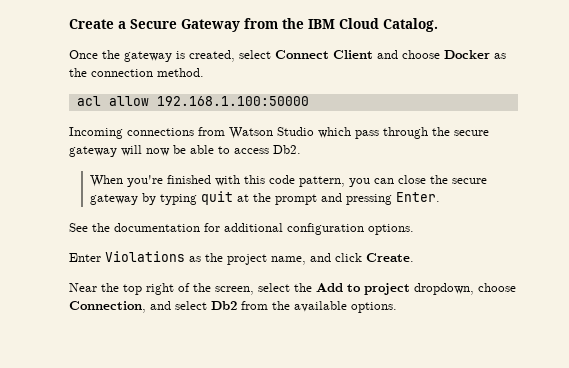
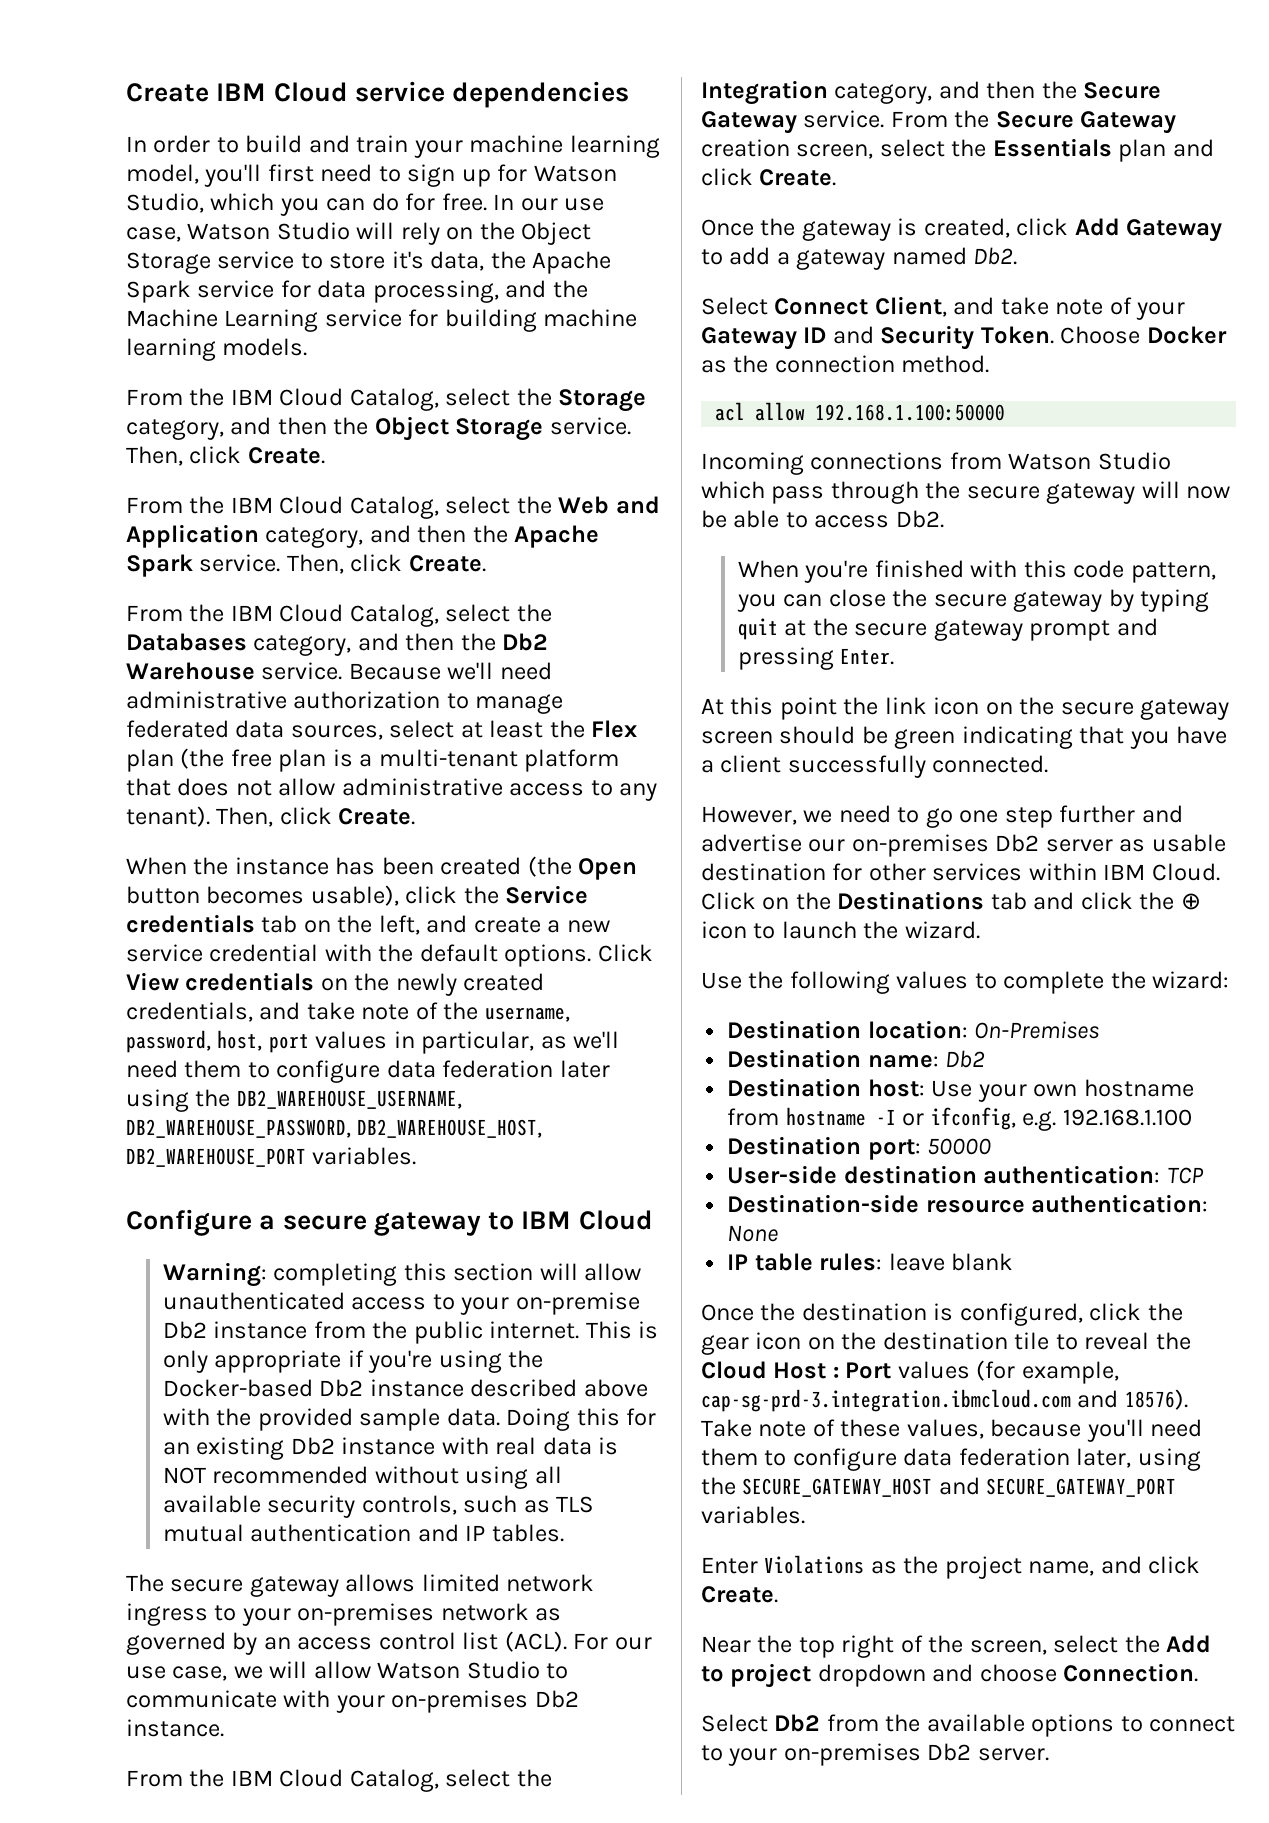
[118,18,438,32] a Secure Gateway from the IBM Cloud Catalog. -> [216,81,630,108] [126,135,660,158] [126,164,617,187] [126,193,605,216] [126,222,592,245] [126,251,612,274] [126,280,588,303] [126,309,638,332] [126,338,308,361] [126,388,647,412] [126,416,631,441] [126,446,325,466] [126,496,660,519] [126,524,600,548] [126,554,486,577] [126,604,552,627] [126,633,549,656] [126,662,552,680] [126,691,564,714] [126,720,638,740] [126,748,620,772] [126,778,658,801] [126,806,416,827] [126,856,638,880] [126,885,589,906] [126,914,610,935] [126,944,653,967] [126,972,545,996] [126,1002,570,1022] [126,1030,620,1054] [126,1060,610,1083] [126,1089,462,1112] [126,1119,543,1138] [126,1147,417,1167] [126,1209,653,1236] [162,1262,642,1287] [162,1292,640,1315] [162,1321,659,1344] [162,1350,544,1373] [162,1379,648,1397] [162,1408,657,1431] [162,1437,619,1460] [162,1466,562,1489] [162,1495,595,1518] [162,1524,564,1542] [126,1574,595,1597] [126,1603,562,1626] [126,1631,652,1655] [126,1661,569,1681] [126,1690,579,1713] [126,1719,224,1737] [126,1769,552,1792] [701,80,1162,105] [701,110,1177,134] [701,138,1214,162] [701,168,837,186] IBM Cloud service dependencies // In order to build and train your machine learning model, you'll first need to sign up for Watson Studio, which you can do for free. In our use case, Watson Studio will rely on the Object Storage service to store it's data, the Apache Spark service for data processing, and the Machine Learning service for building machine learning models. // From the IBM Cloud Catalog, select the Storage category, and then the Object Storage service. Then, click Create. // From the IBM Cloud Catalog, select the Web and Application category, and then the Apache Spark service. Then, click Create. // From the IBM Cloud Catalog, select the Databases category, and then the Db2 Warehouse service. Because we'll need administrative authorization to manage federated data sources, select at least the Flex plan (the free plan is a multi-tenant platform that does not allow administrative access to any tenant). Then, click Create. // When the instance has been created (the Open button becomes usable), click the Service credentials tab on the left, and create a new service credential with the default options. Click View credentials on the newly created credentials, and take note of the username, password, host, port values in particular, as we'll need them to configure data federation later using the DB2_WAREHOUSE_USERNAME, DB2_WAREHOUSE_PASSWORD, DB2_WAREHOUSE_HOST, DB2_WAREHOUSE_PORT variables. // Configure a secure gateway to IBM Cloud // Warning: completing this section will allow unauthenticated access to your on-premise Db2 instance from the public internet. This is only appropriate if you're using the Docker-based Db2 instance described above with the provided sample data. Doing this for an existing Db2 instance with real data is NOT recommended without using all available security controls, such as TLS mutual authentication and IP tables. // The secure gateway allows limited network ingress to your on-premises network as governed by an access control list (ACL). For our use case, we will allow Watson Studio to communicate with your on-premises Db2 instance. // From the IBM Cloud Catalog, select the Integration category, and then the Secure Gateway service. From the Secure Gateway creation screen, select the Essentials plan and click Create.
[239,50,440,59] select Connect Client and choose -> [1016,218,1223,242] [701,247,1018,270] [701,296,1186,320] [701,325,1141,350] click Add Gateway to add a gateway named Db2. // Select Connect Client, and take note of your Gateway ID and Security Token. Choose
(272, 197) none -> [854,620,1023,641] secure gateway
[69,223,414,235] See the documentation for additional configuration options. -> [701,697,1230,720] [701,726,1228,749] [701,755,1049,778] [701,805,1183,828] [701,834,1226,857] [701,863,1220,881] [701,891,1201,910] [701,921,980,939] [701,971,1230,994] [727,1020,1100,1039] [727,1049,986,1068] [727,1078,1194,1102] [727,1107,1192,1131] [727,1136,992,1160] [727,1165,1204,1184] [727,1194,1209,1213] [727,1225,779,1242] [727,1253,1014,1271] [701,1303,1183,1326] [701,1332,1191,1355] [701,1360,1119,1384] [701,1389,1188,1412] [701,1419,1203,1442] [701,1448,1201,1471] [701,1477,1177,1497] [701,1506,805,1524] At this point the link icon on the secure gateway screen should be green indicating that you have a client successfully connected. // However, we need to go one step further and advertise our on-premises Db2 server as usable destination for other services within IBM Cloud. Click on the Destinations tab and click the ⊕ icon to launch the wizard. // Use the following values to complete the wizard: // Destination location: On-Premises // Destination name: Db2 // Destination host: Use your own hostname from hostname -I or ifconfig, e.g. 192.168.1.100 // Destination port: 50000 // User-side destination authentication: TCP // Destination-side resource authentication: None // IP table rules: leave blank // Once the destination is configured, click the gear icon on the destination tile to reveal the Cloud Host : Port values (for example, cap-sg-prd-3.integration.ibmcloud.com and 18576). Take note of these values, because you'll need them to configure data federation later, using the SECURE_GATEWAY_HOST and SECURE_GATEWAY_PORT variables.
[414,283,516,295] [69,301,397,313] dropdown, choose Connection, and select Db2 from the available options. -> [817,1663,1199,1687] [701,1714,1236,1737] [701,1743,1049,1766] dropdown and choose Connection. // Select Db2 from the available options to connect to your on-premises Db2 server.

